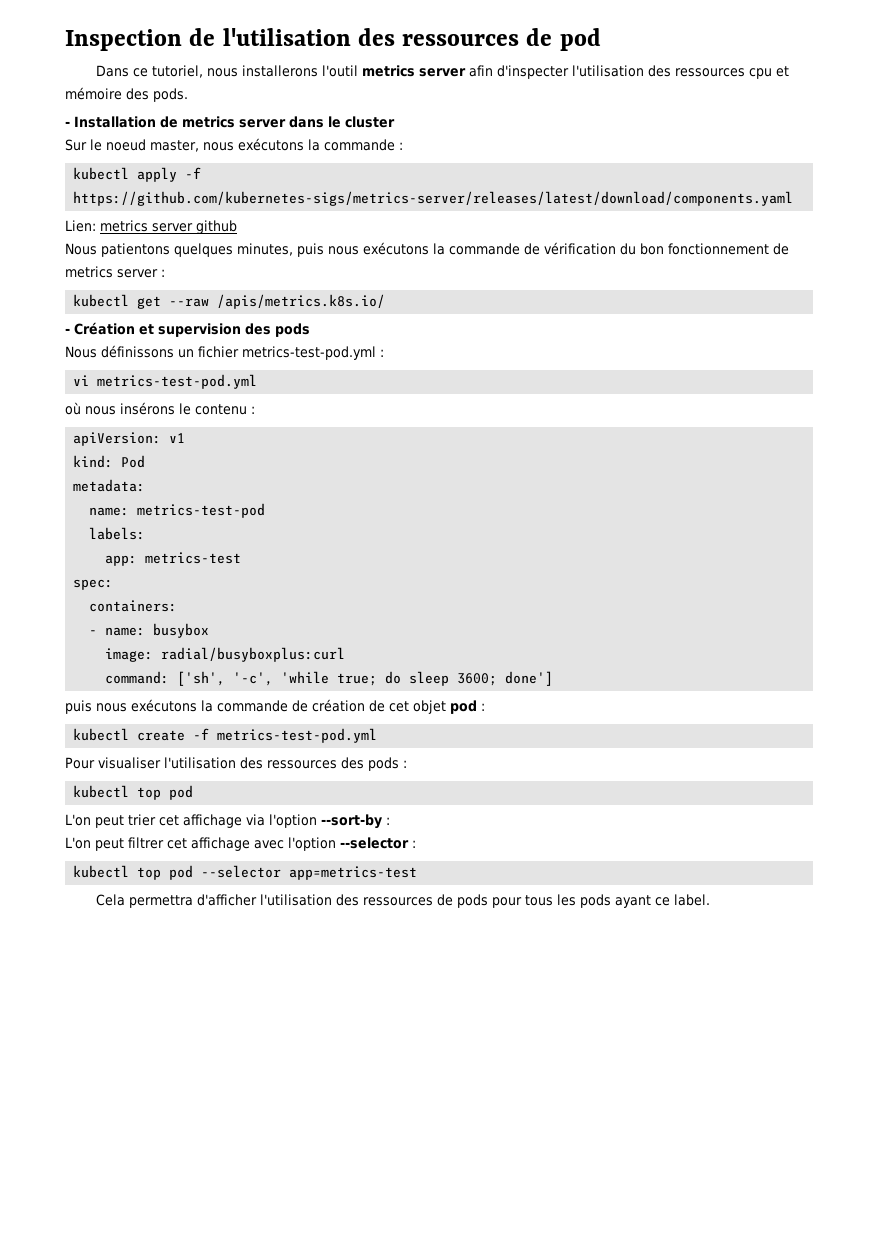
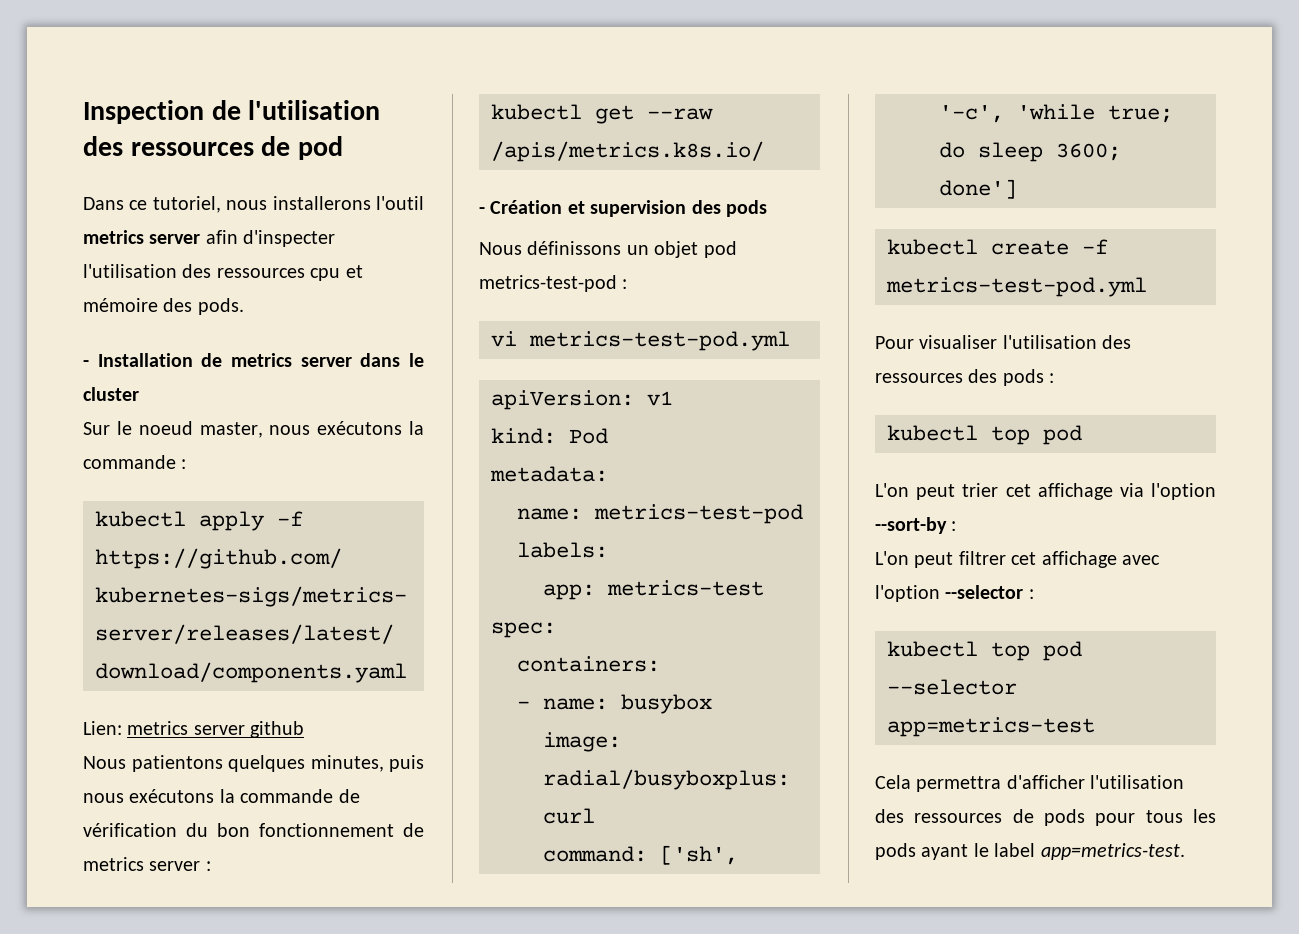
[198,346,376,360] fichier metrics-test-pod.yml -> [654,241,737,258] [479,275,617,292] objet pod metrics-test-pod
[65,402,255,415] // où nous insérons le contenu : -> (790, 341) none
[65,699,485,714] // puis nous exécutons la commande de création de cet objet pod : -> (1017, 189) none
[654,894,710,906] ce label. -> [973,843,1185,860] le label app=metrics-test.

